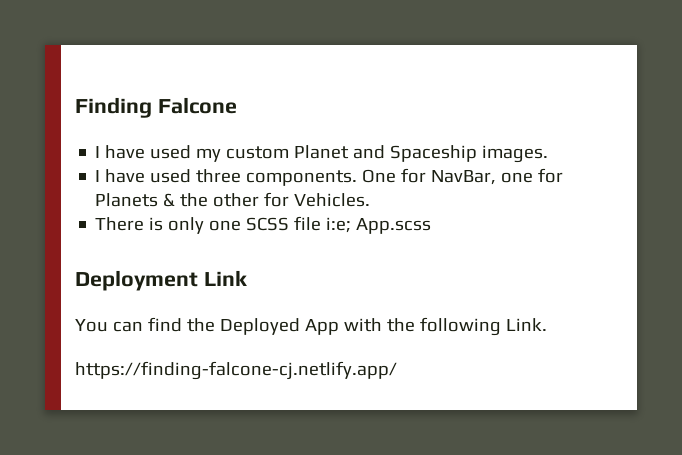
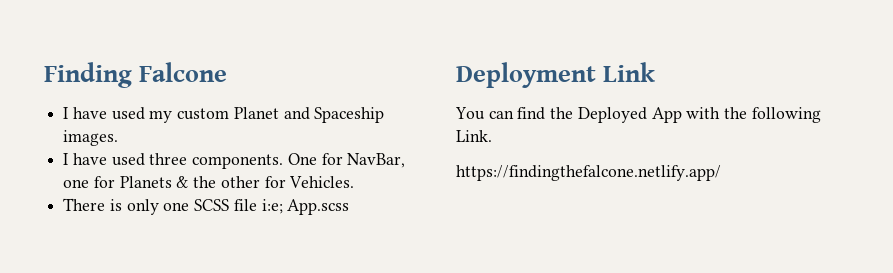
[75,361,397,380] https://finding-falcone-cj.netlify.app/ -> [456,165,721,181] https://findingthefalcone.netlify.app/

